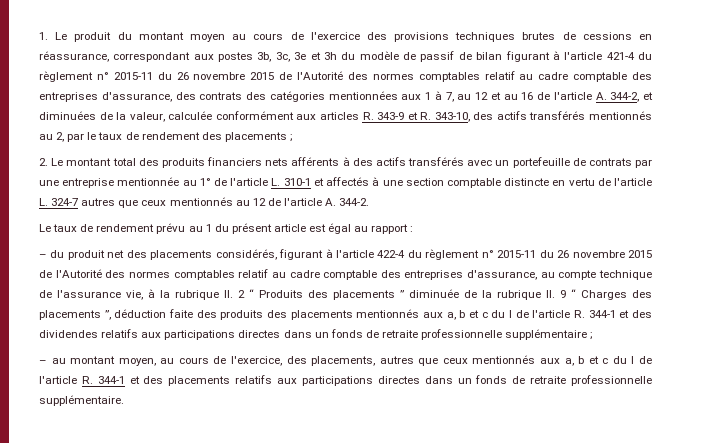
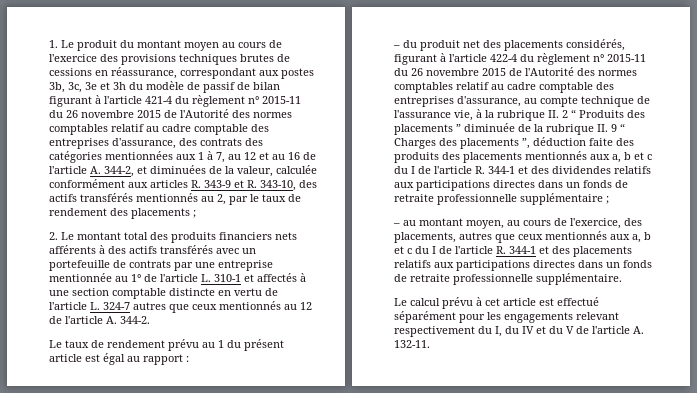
(124, 400) none -> [394,297,599,309] [394,311,619,323] [394,326,644,337] [394,340,430,348] // Le calcul prévu à cet article est effectué séparément pour les engagements relevant respectivement du I, du IV et du V de l'article A. 132-11.

